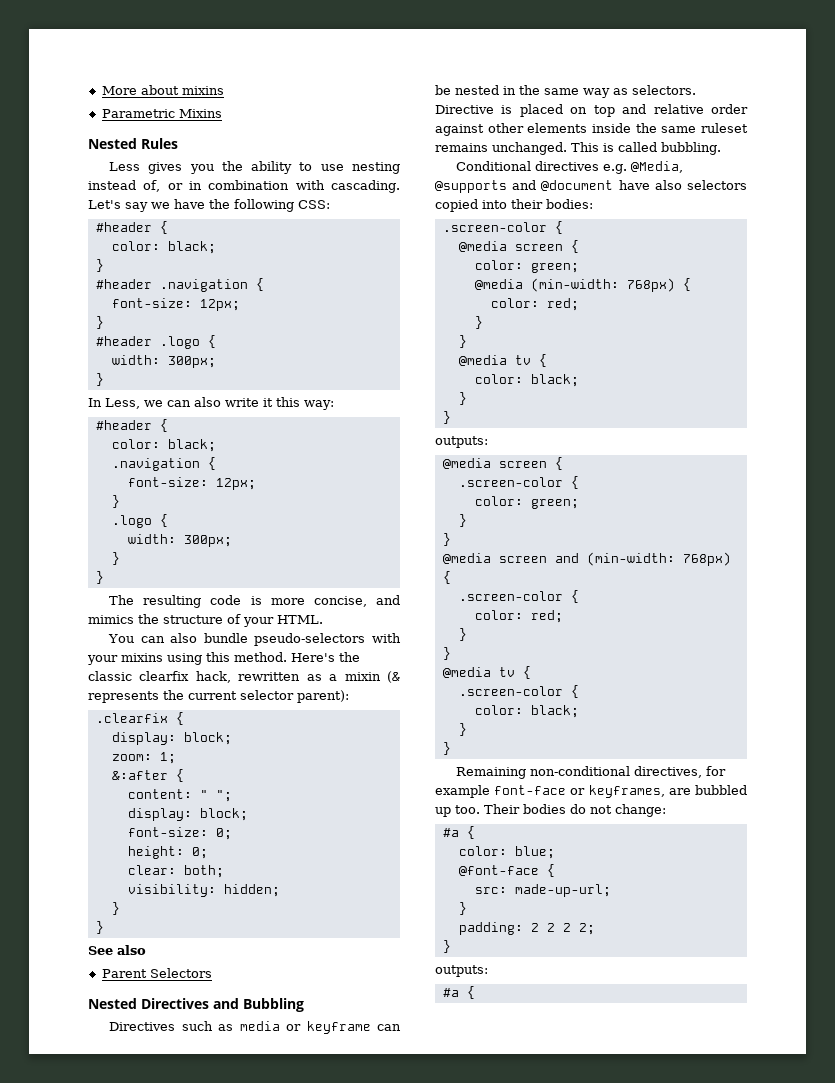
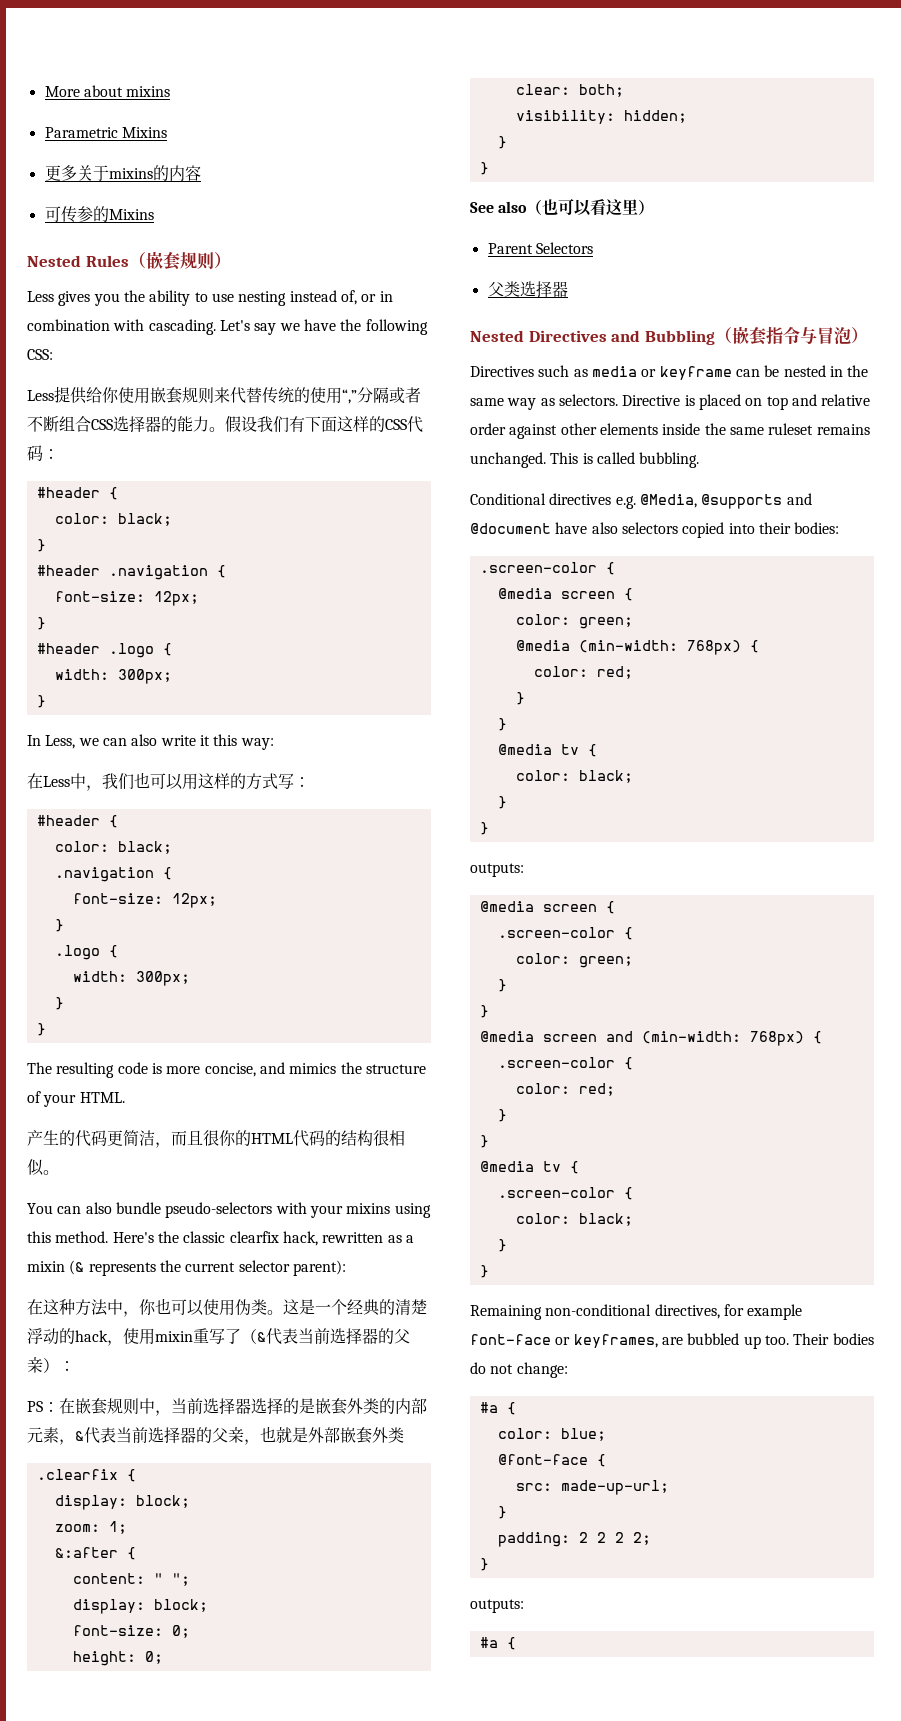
(222, 113) none -> [44,165,201,181] [44,206,154,223] // 更多关于mixins的内容 // 可传参的Mixins
(178, 143) none -> [128,251,231,270] （嵌套规则）
(330, 204) none -> [27,386,421,404] [27,416,423,433] [27,445,59,461] // Less提供给你使用嵌套规则来代替传统的使用“,”分隔或者不断组合CSS选择器的能力。假设我们有下面这样的CSS代码：
(334, 405) none -> [27,772,310,791] // 在Less中，我们也可以用这样的方式写：
(323, 619) none -> [27,1130,405,1148] [27,1159,59,1176] // 产生的代码更简洁，而且很你的HTML代码的结构很相似。
(349, 696) none -> [27,1298,427,1317] [27,1328,410,1346] [27,1357,75,1373] [27,1398,427,1416] [27,1426,404,1445] // 在这种方法中，你也可以使用伪类。这是一个经典的清楚浮动的hack，使用mixin重写了（&代表当前选择器的父亲）： // PS：在嵌套规则中，当前选择器选择的是嵌套外类的内部元素，&代表当前选择器的父亲，也就是外部嵌套外类
(146, 950) none -> [526,199,655,216] （也可以看这里）
(212, 973) none -> [487,281,568,297] // 父类选择器
(304, 1005) none -> [714,326,868,345] （嵌套指令与冒泡）

